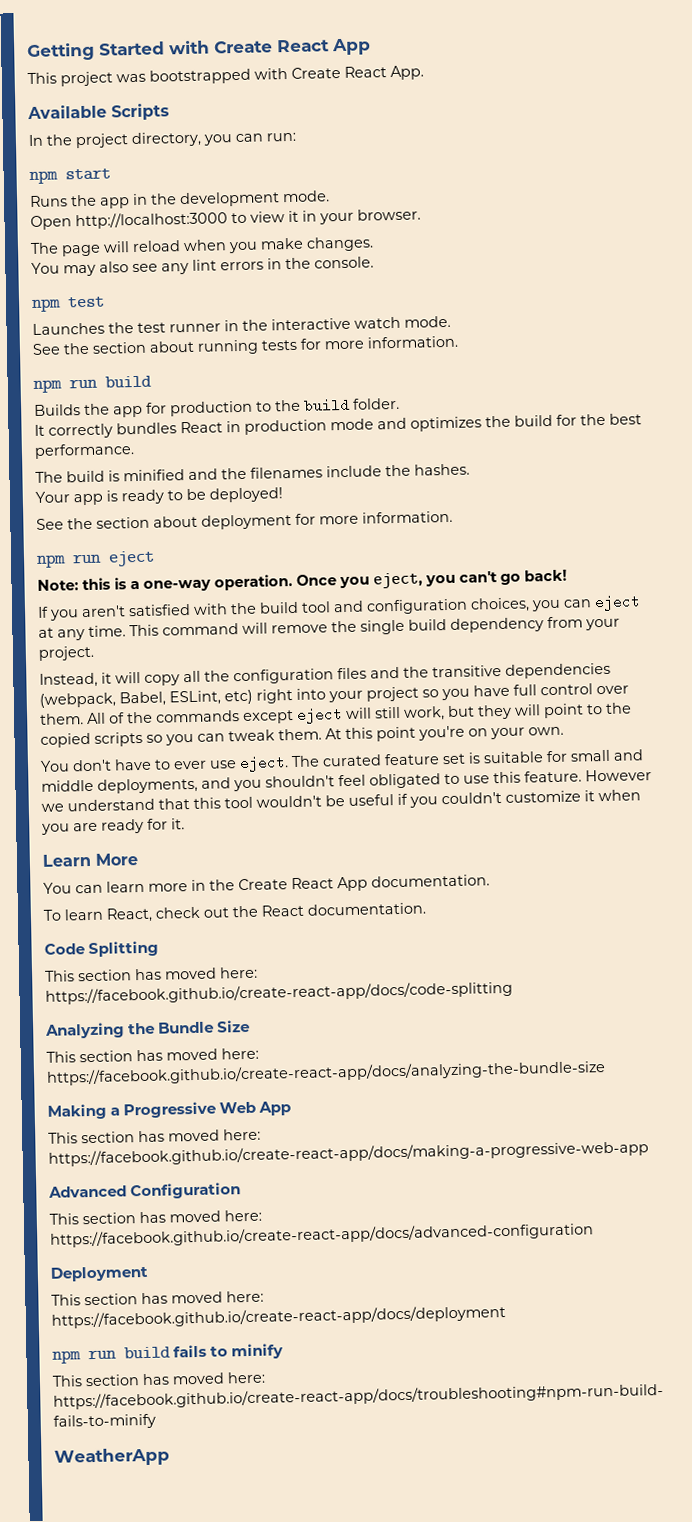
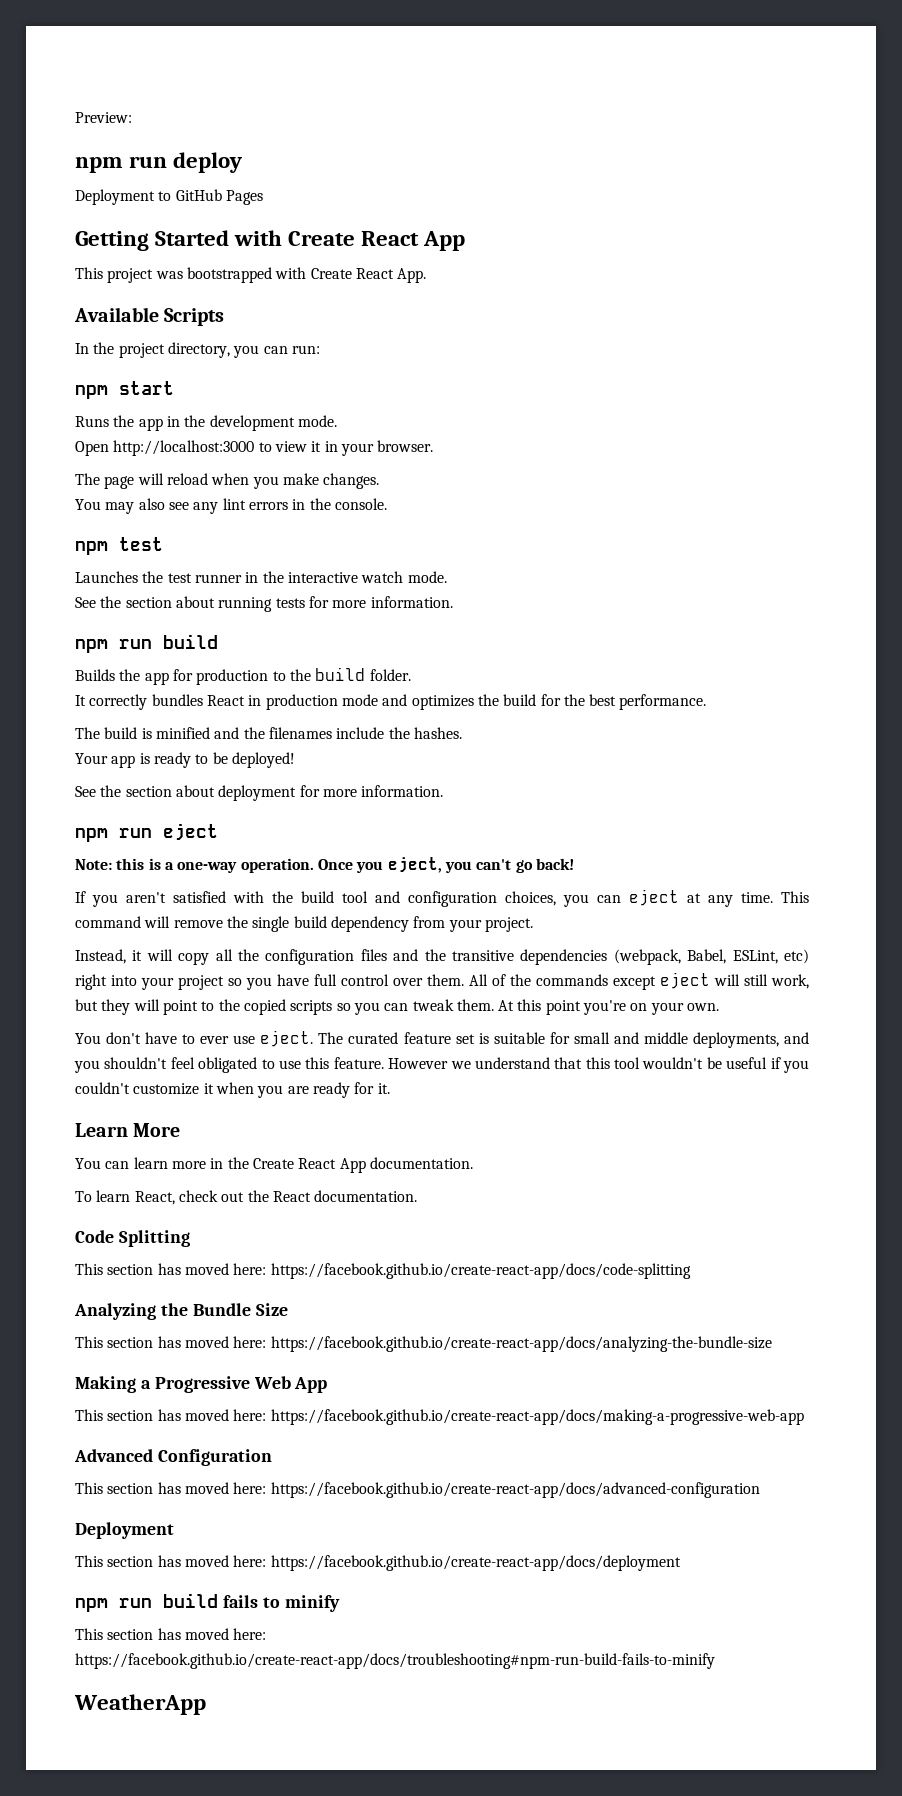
(27, 52) none -> [75,112,132,123] [75,152,243,173] [75,189,263,205] Preview: // npm run deploy // Deployment to GitHub Pages //

